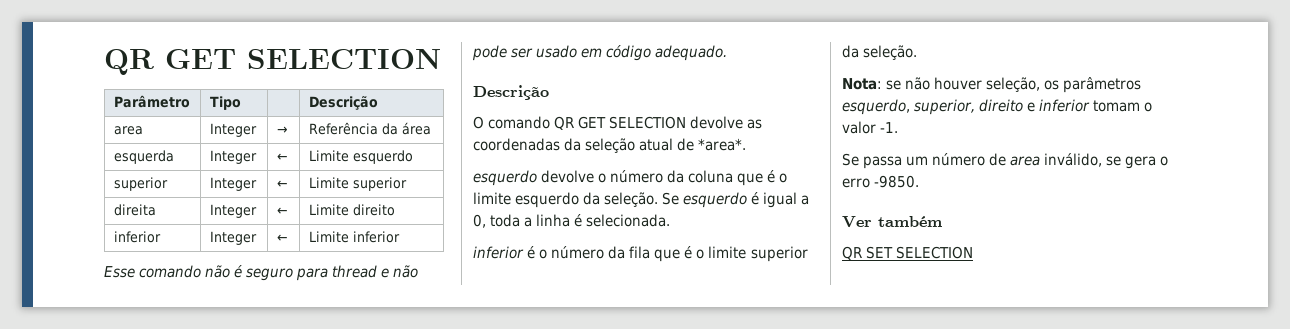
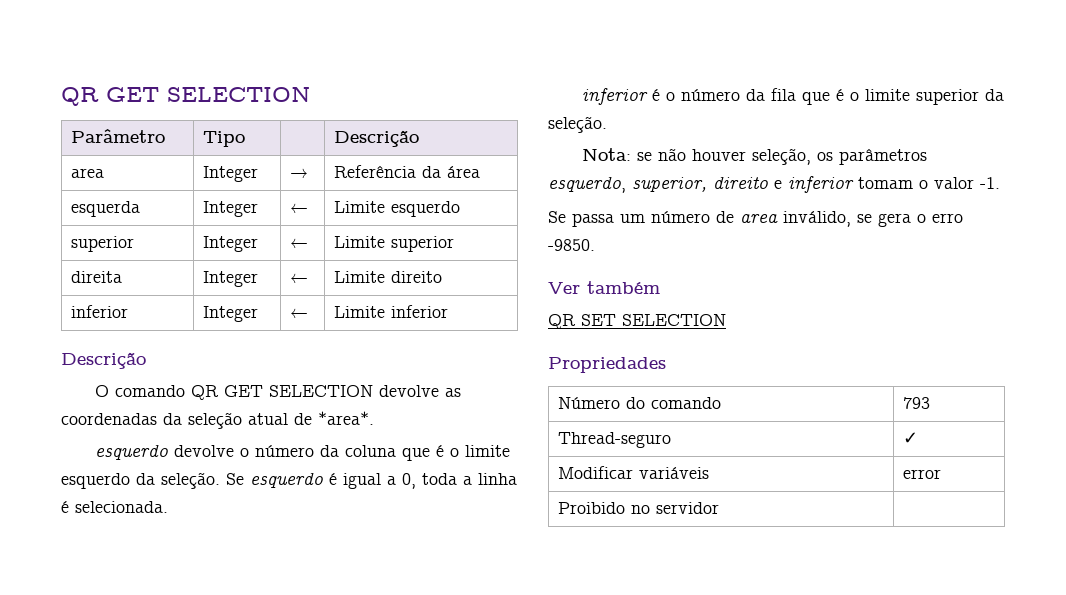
[104,265,419,281] [472,45,728,61] // Esse comando não é seguro para thread e não pode ser usado em código adequado. -> (448, 311) none
(974, 252) none -> [548,357,666,373] [557,397,721,409] [902,397,930,409] [557,432,671,448] [902,432,918,444] [557,466,709,479] [902,469,941,479] [557,502,719,514] // Propriedades // Número do comando | 793 // Thread-seguro | ✓ // Modificar variáveis | error // Proibido no servidor |

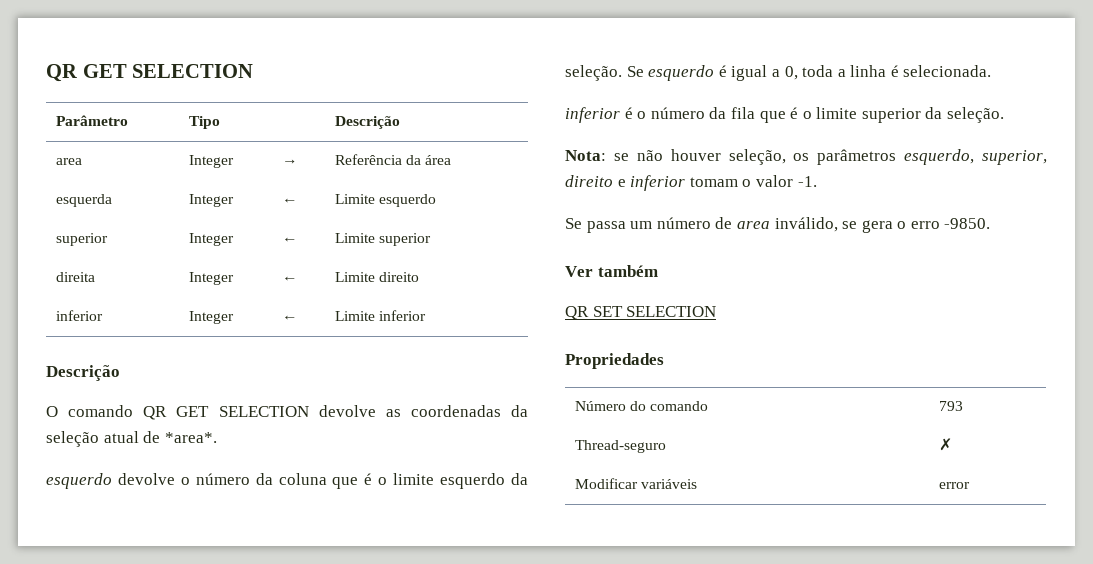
[902,432,918,444] ✓ -> [938,438,952,451] ✗
[557,502,719,514] // Proibido no servidor | -> (970, 485) none

